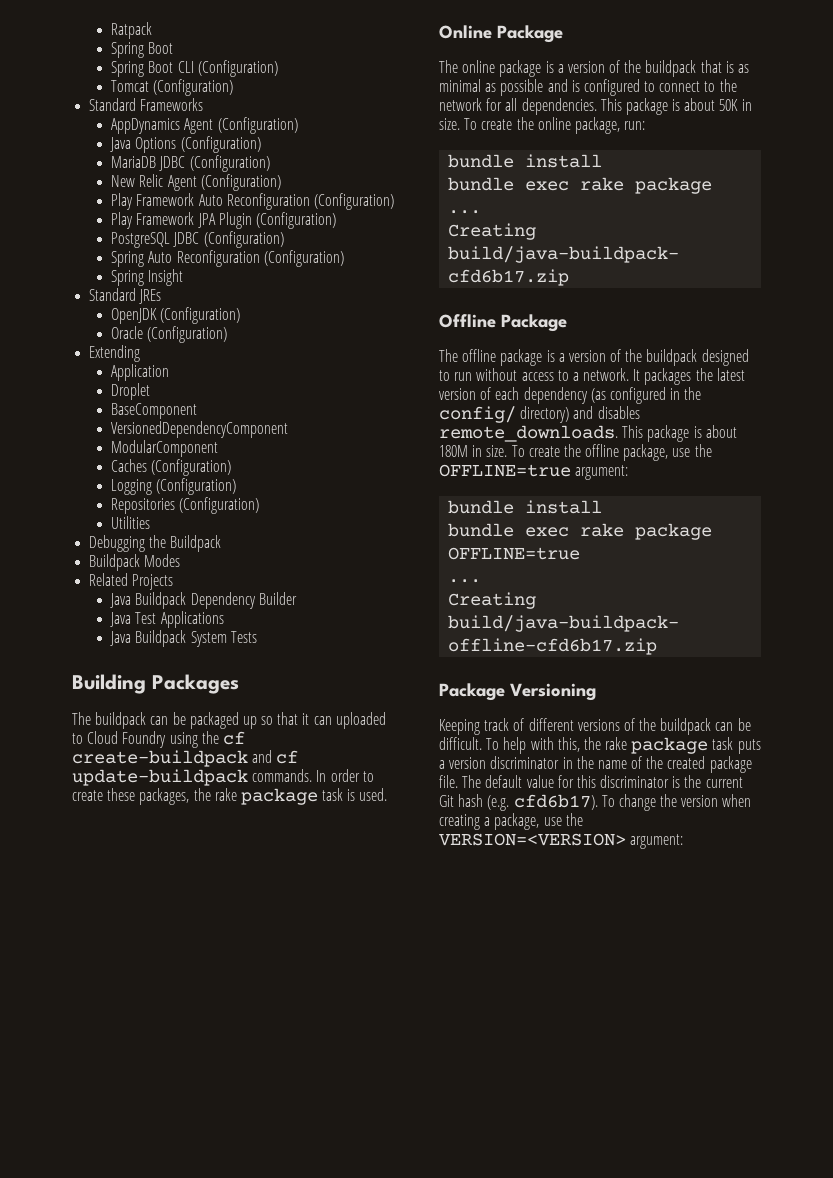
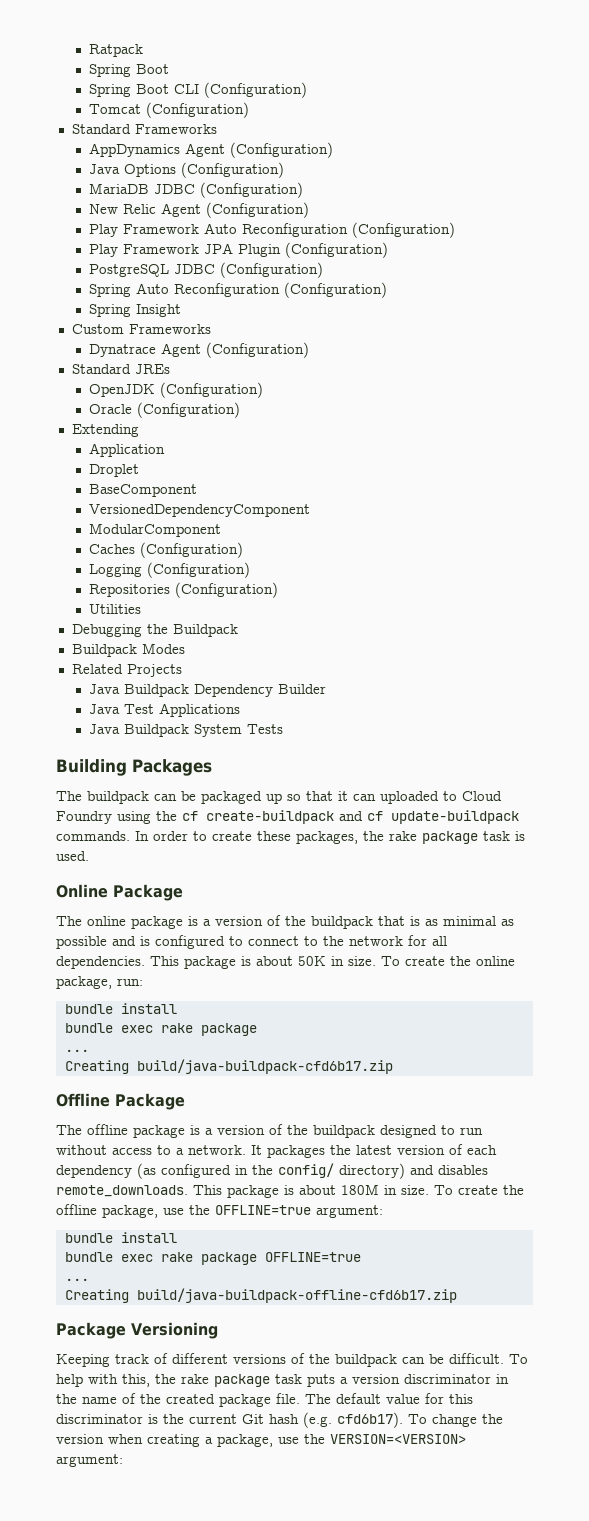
(184, 277) none -> [71,324,211,334] [88,342,309,358] // Custom Frameworks // Dynatrace Agent (Configuration)

